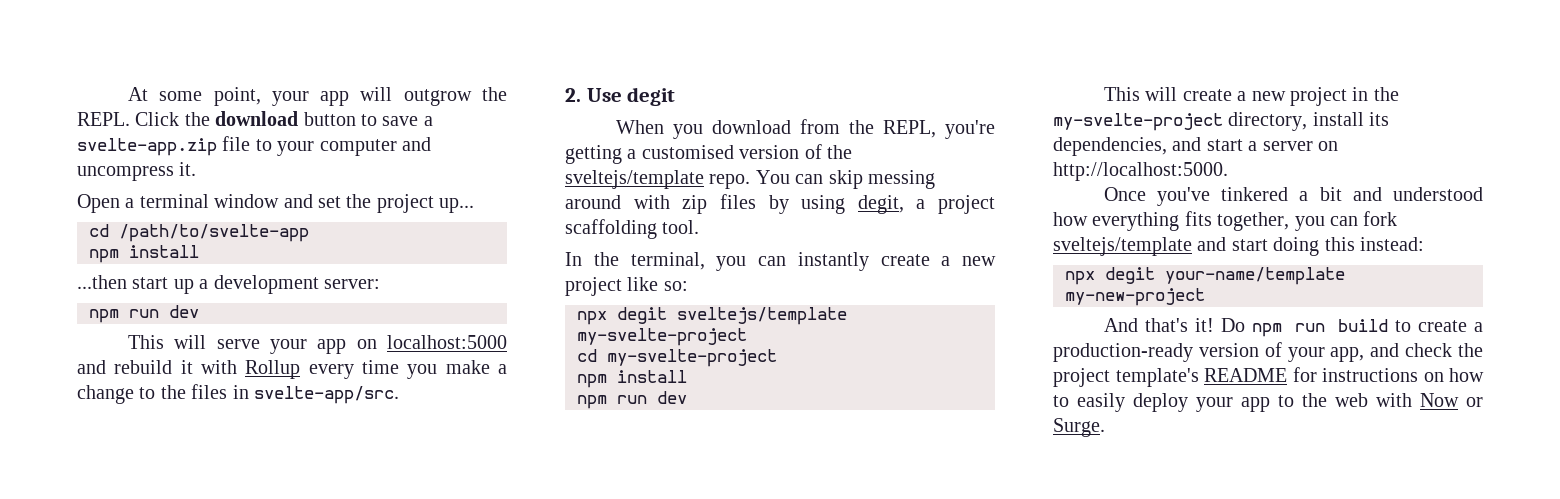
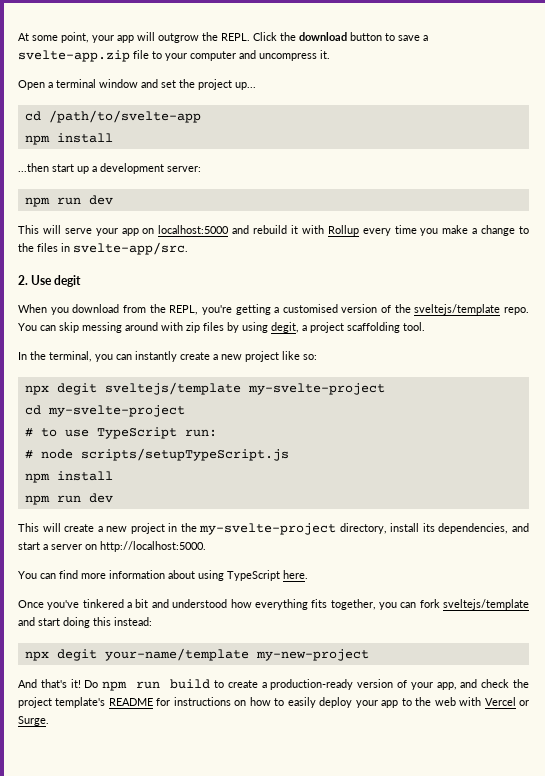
(777, 358) none -> [24,427,217,439] [24,448,289,461] // # to use TypeScript run: // # node scripts/setupTypeScript.js
(1228, 171) none -> [18,570,308,581] // You can find more information about using TypeScript here.
[1420,393,1459,407] Now -> [484,697,516,706] Vercel

